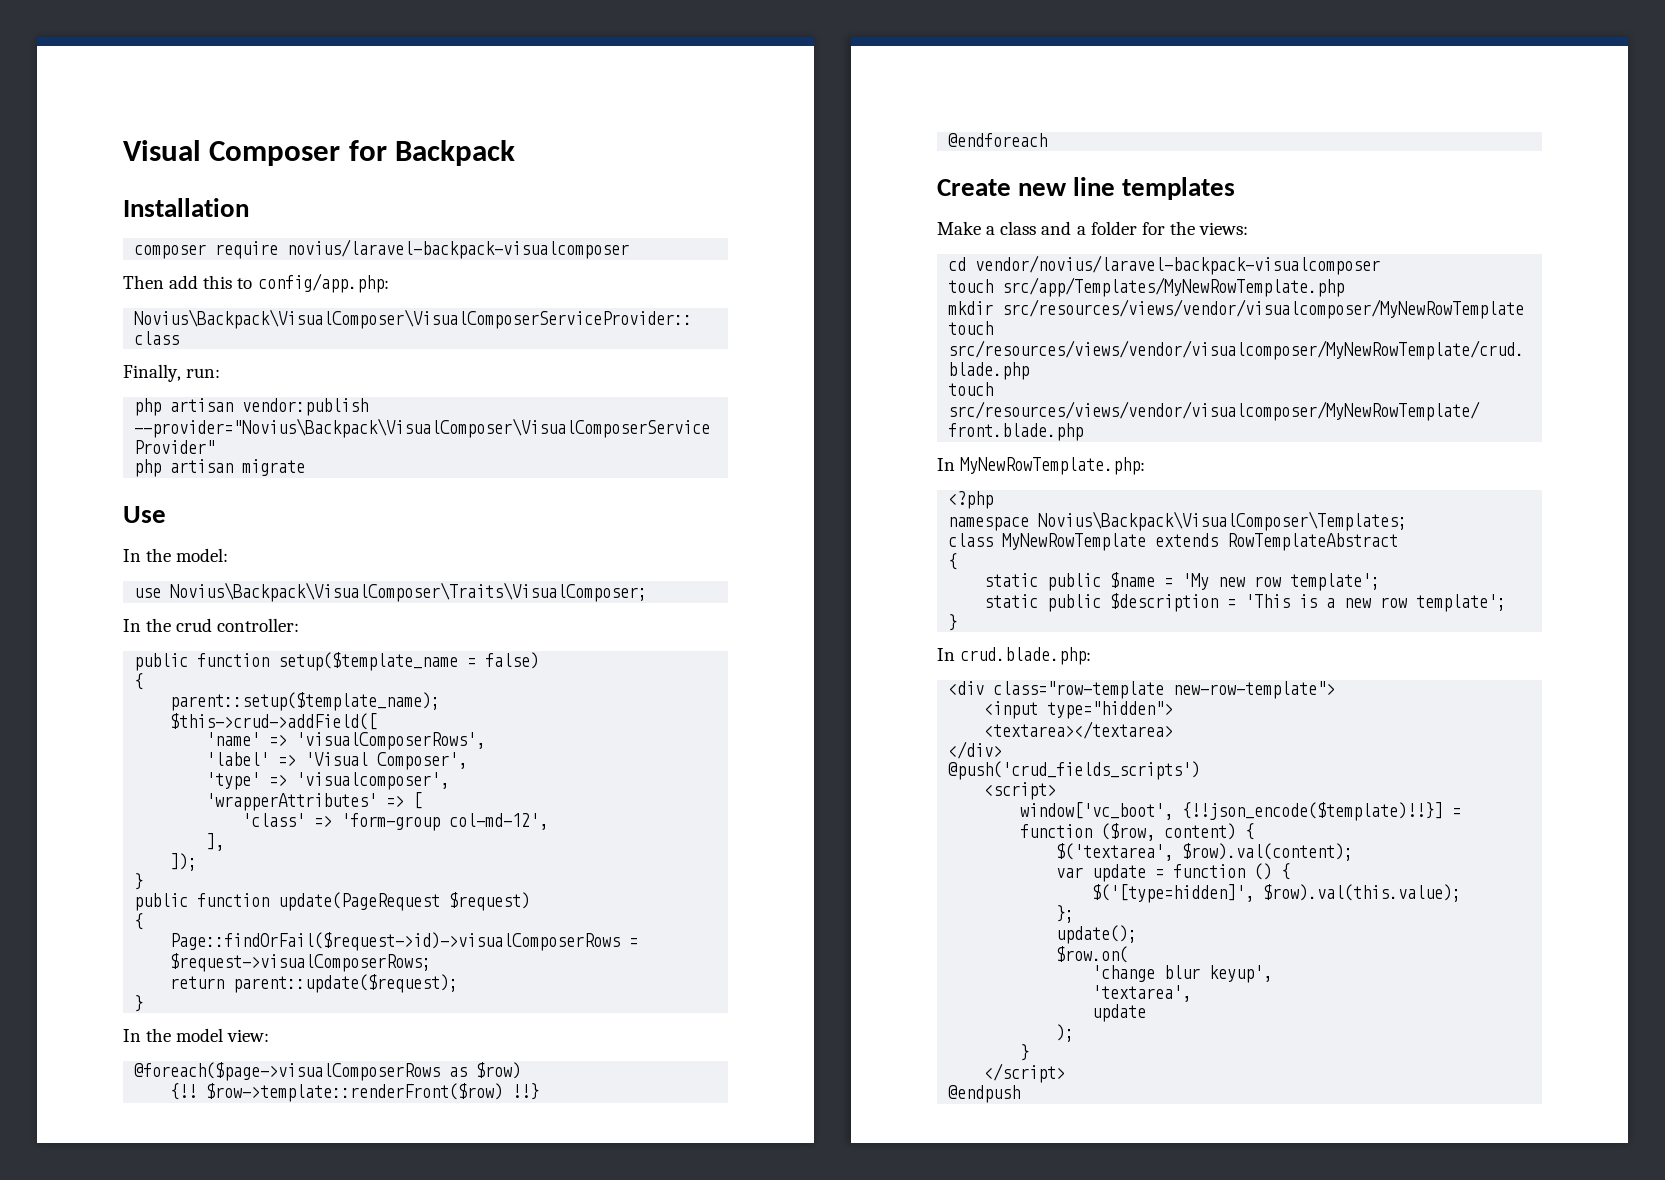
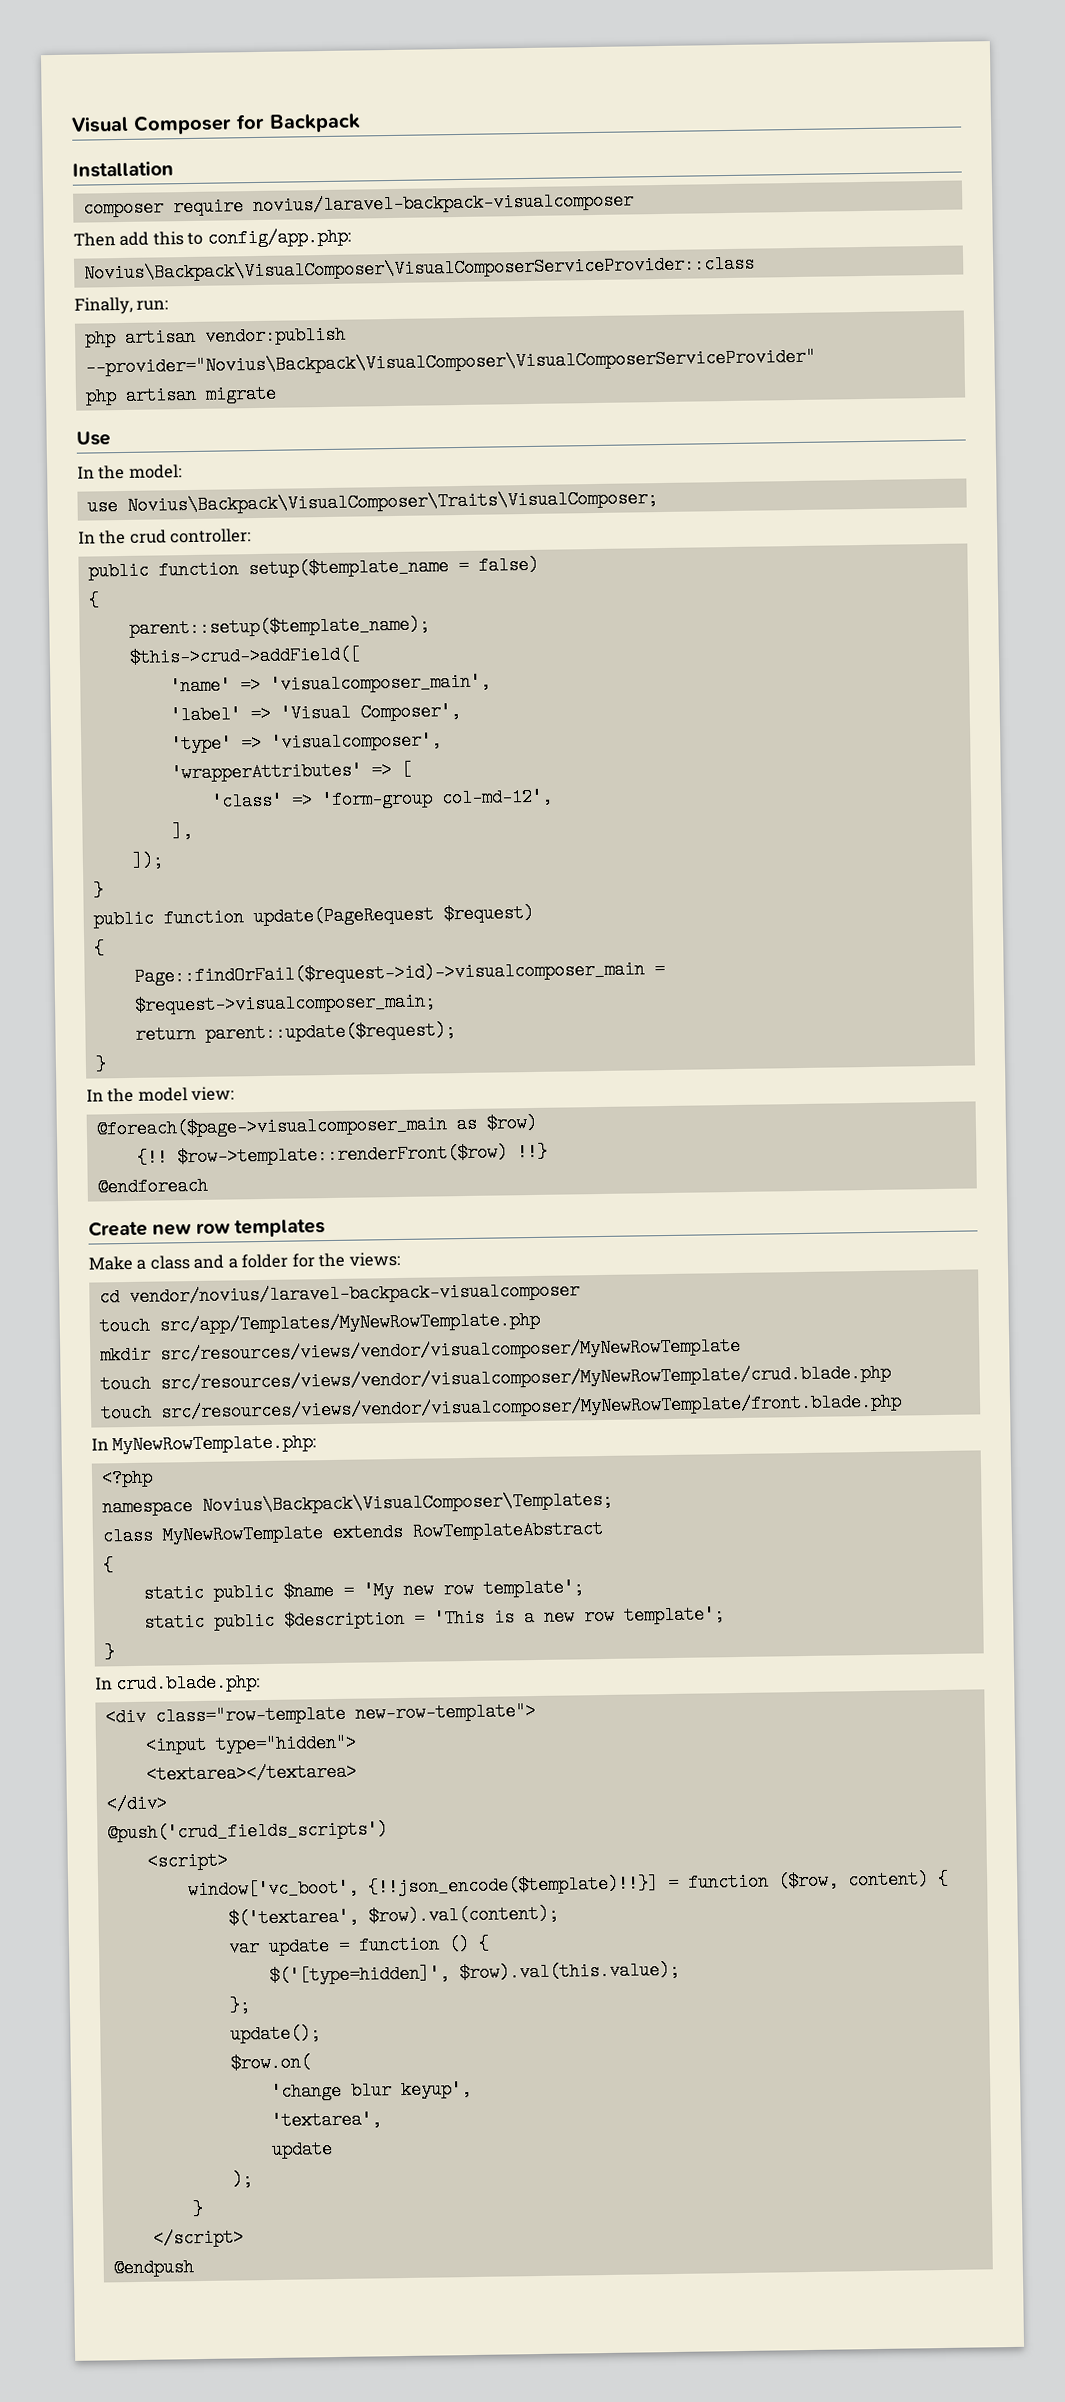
[296,732,486,750] 'visualComposerRows', -> [269,672,491,694] 'visualcomposer_main',
[170,932,639,951] [170,953,432,972] Page::findOrFail($request->id)->visualComposerRows = $request->visualComposerRows; -> [133,960,665,986] [133,992,436,1015] Page::findOrFail($request->id)->visualcomposer_main = $request->visualcomposer_main;
[134,1062,441,1081] @foreach($page->visualComposerRows -> [95,1115,447,1139] @foreach($page->visualcomposer_main
[1073,177,1116,196] line -> [195,1222,231,1235] row

